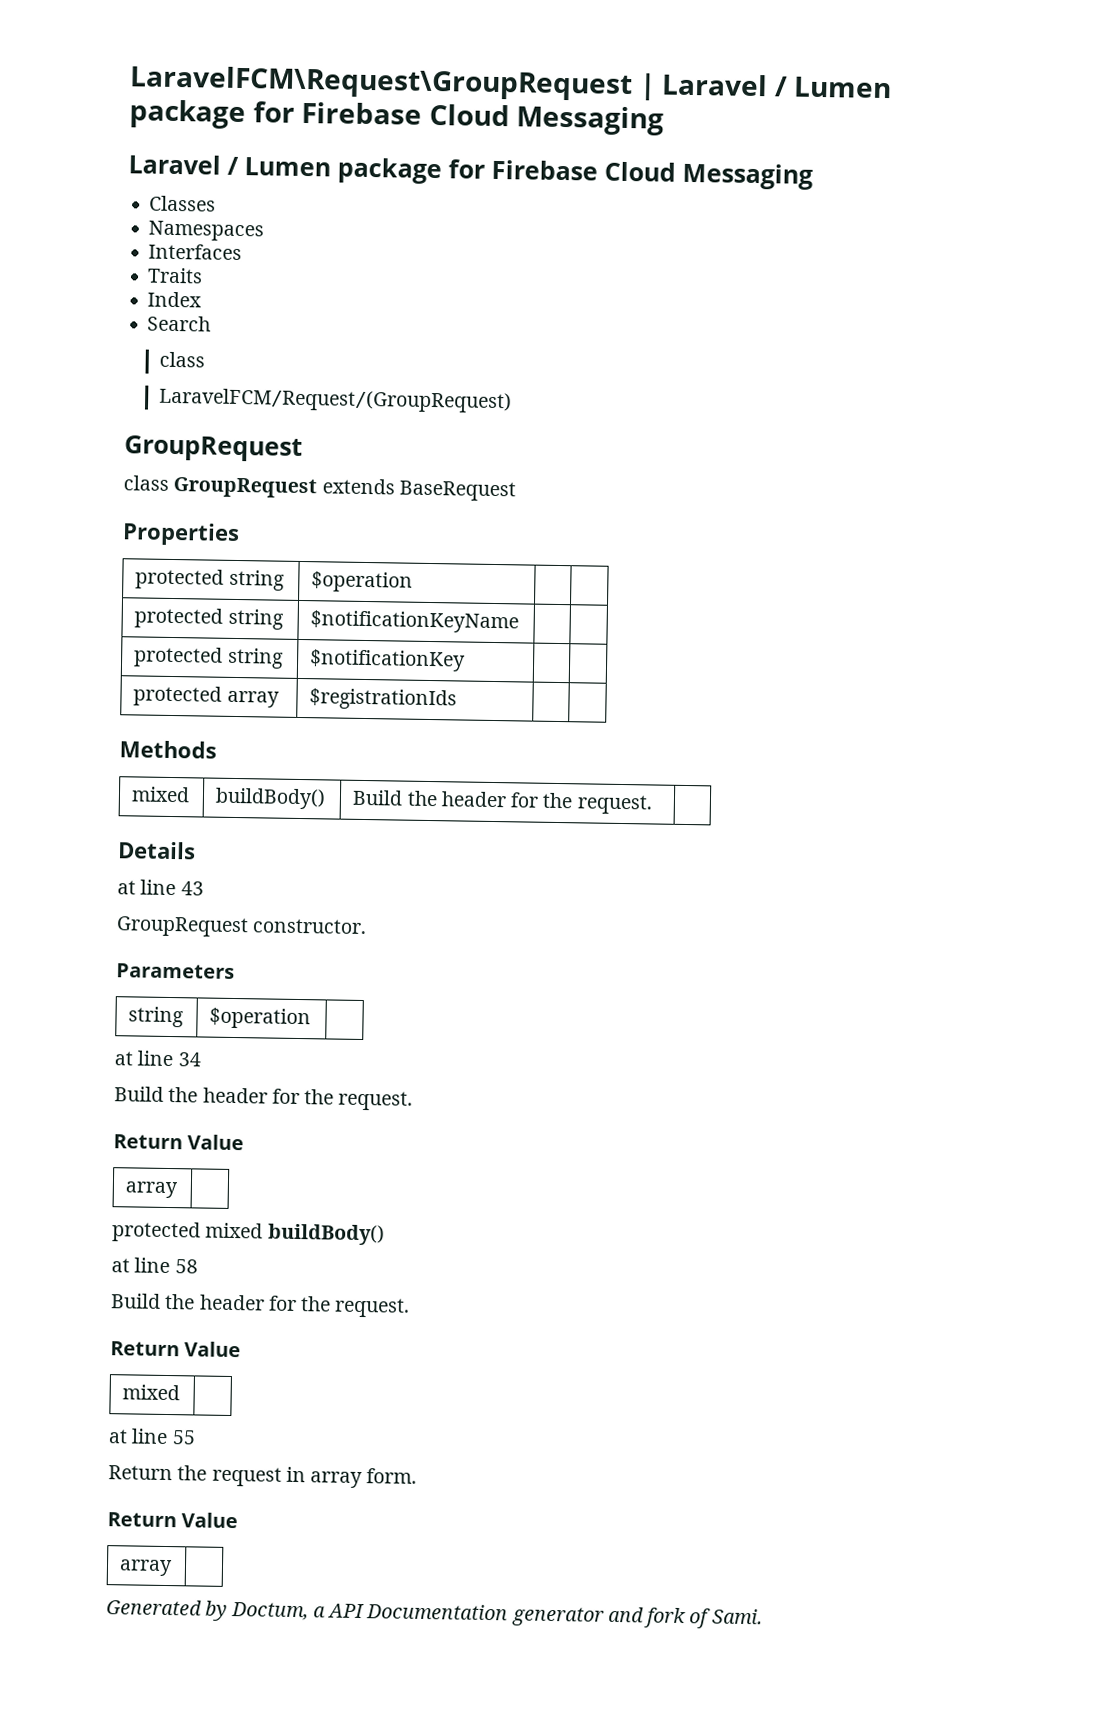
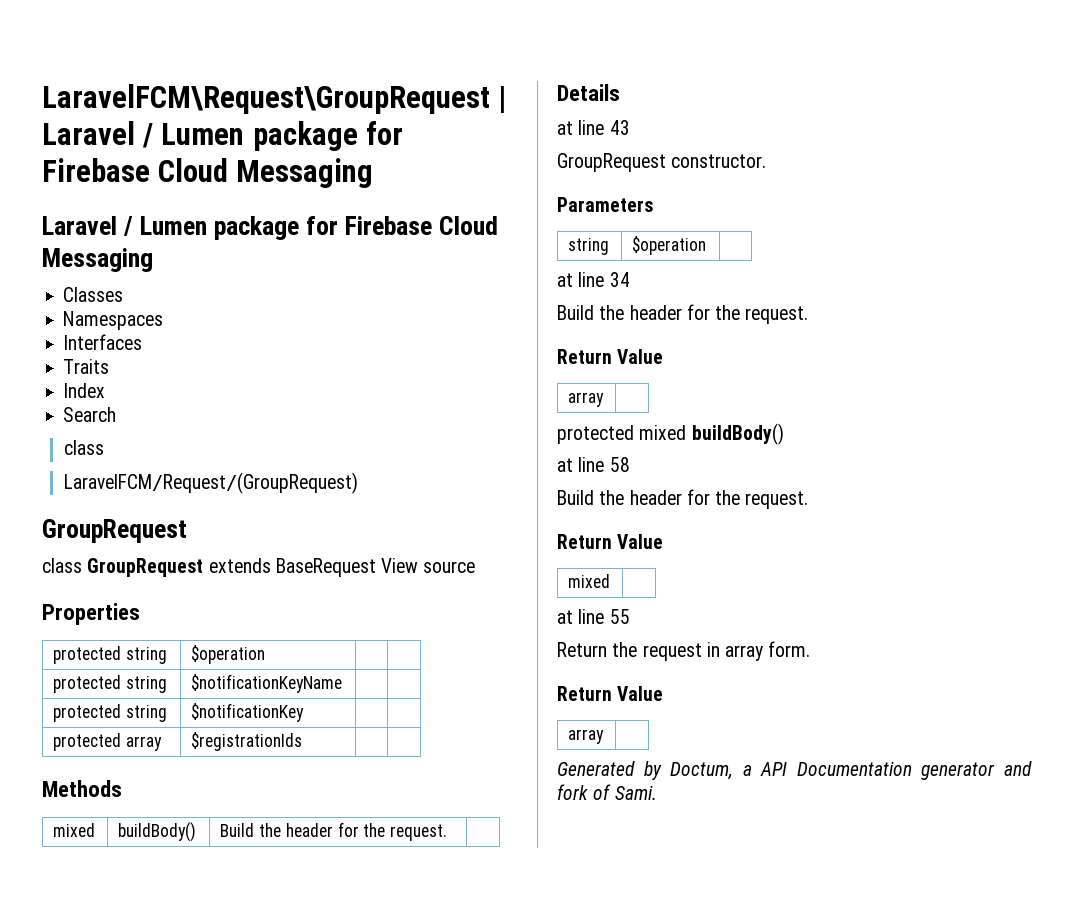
(516, 491) none -> [381,558,476,573] View source

